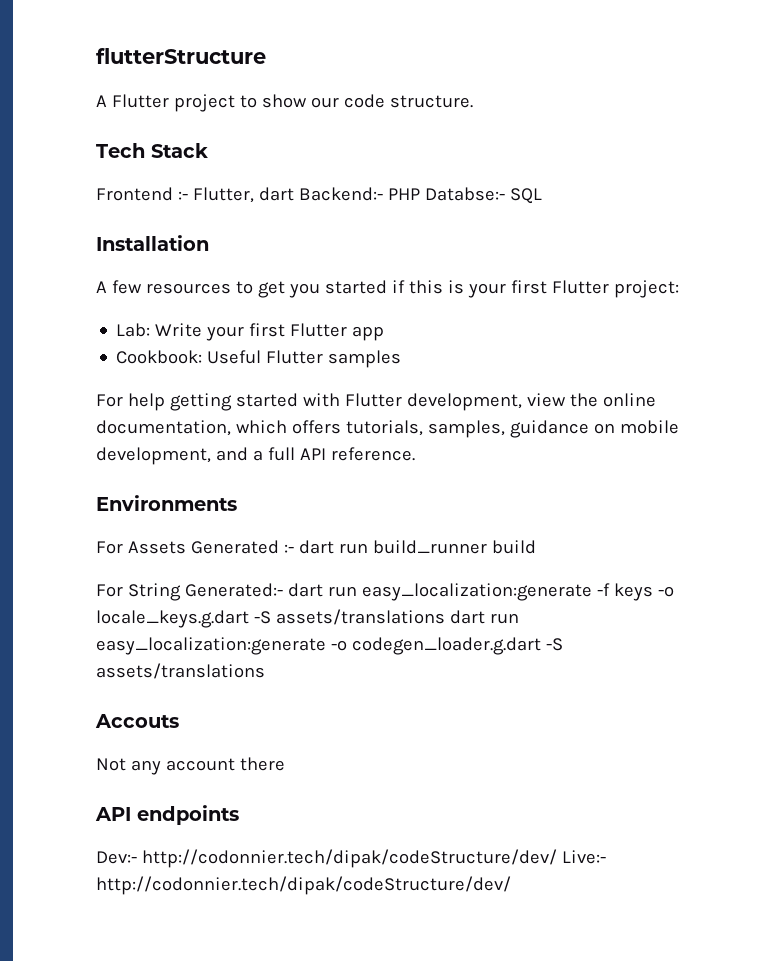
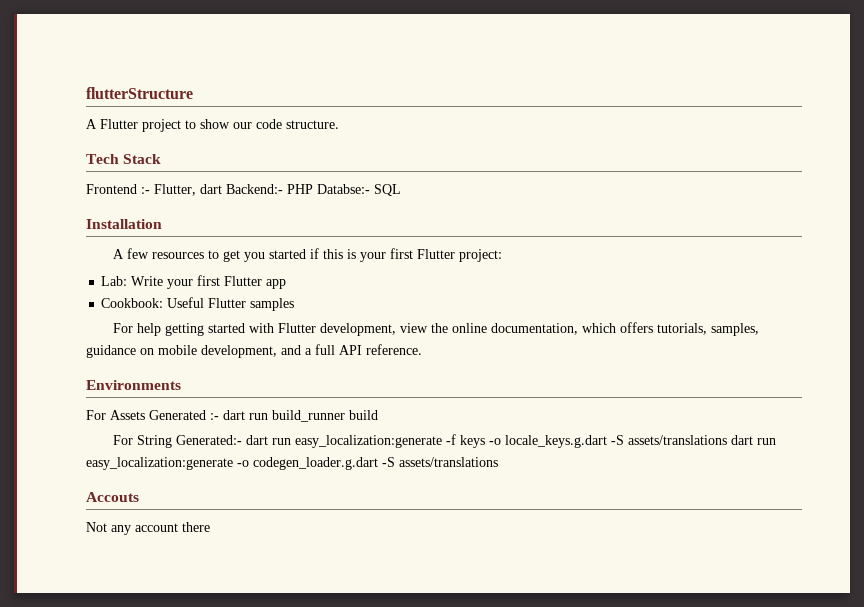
[95,805,239,825] [96,849,606,868] [96,876,511,895] // API endpoints // Dev:- http://codonnier.tech/dipak/codeStructure/dev/ Live:- http://codonnier.tech/dipak/codeStructure/dev/ -> (210, 527) none

